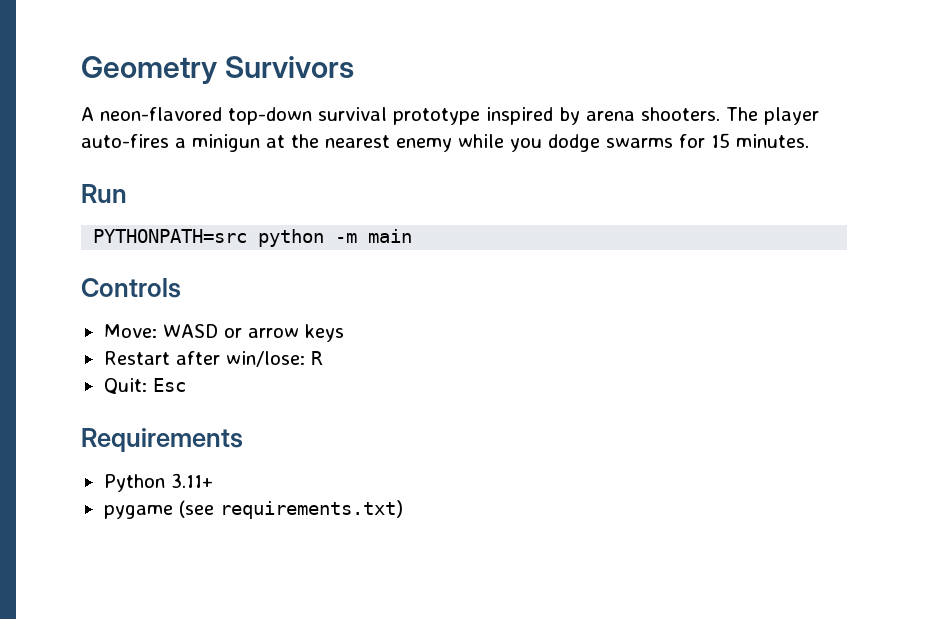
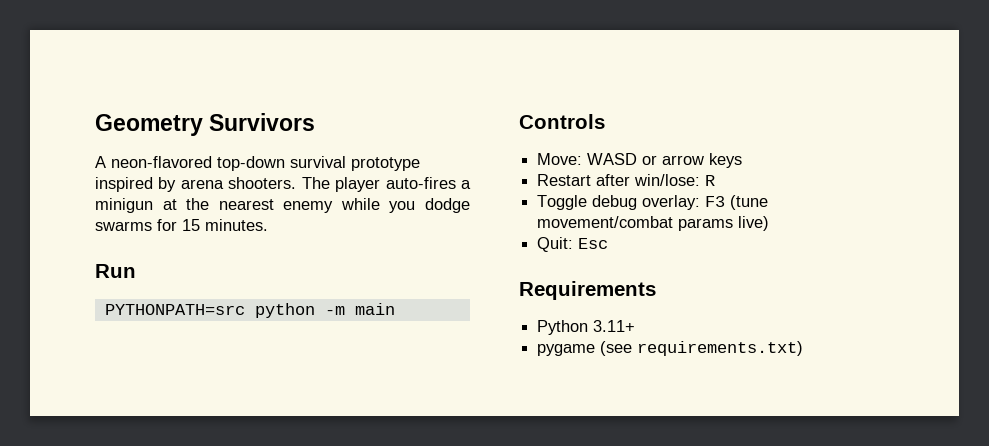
(323, 358) none -> [537,195,769,210] [537,216,770,231] // Toggle debug overlay: F3 (tune movement/combat params live)

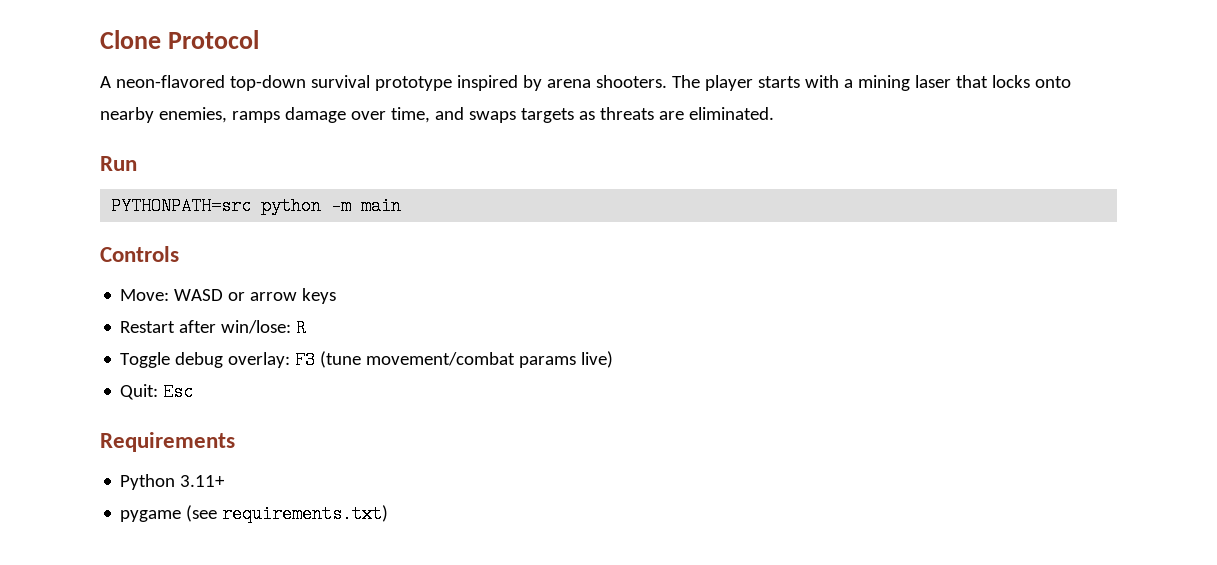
[95,113,316,136] Geometry Survivors -> [100,30,260,49] Clone Protocol
[385,177,471,189] [95,198,470,213] [95,219,268,231] auto-fires a minigun at the nearest enemy while you dodge swarms for 15 minutes. -> [757,75,1071,91] [100,107,774,123] starts with a mining laser that locks onto nearby enemies, ramps damage over time, and swaps targets as threats are eliminated.

